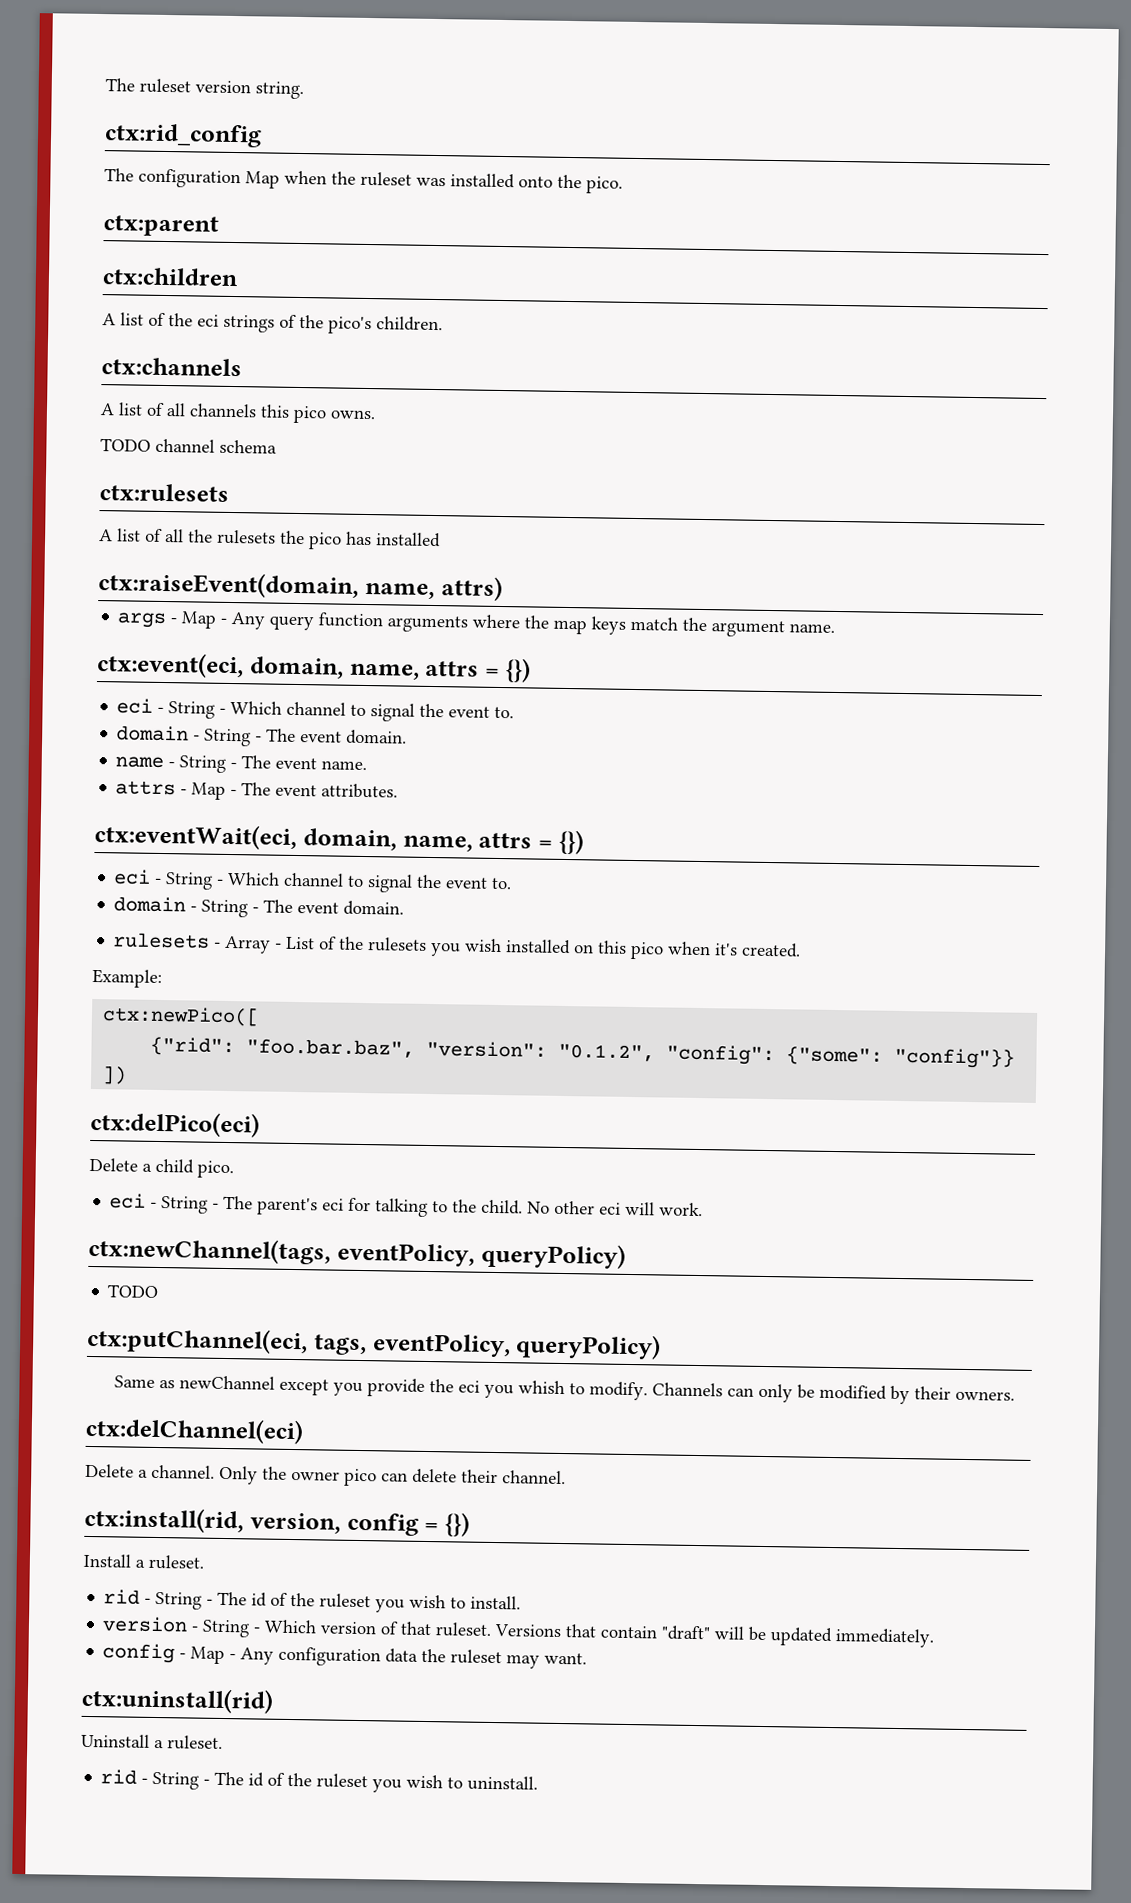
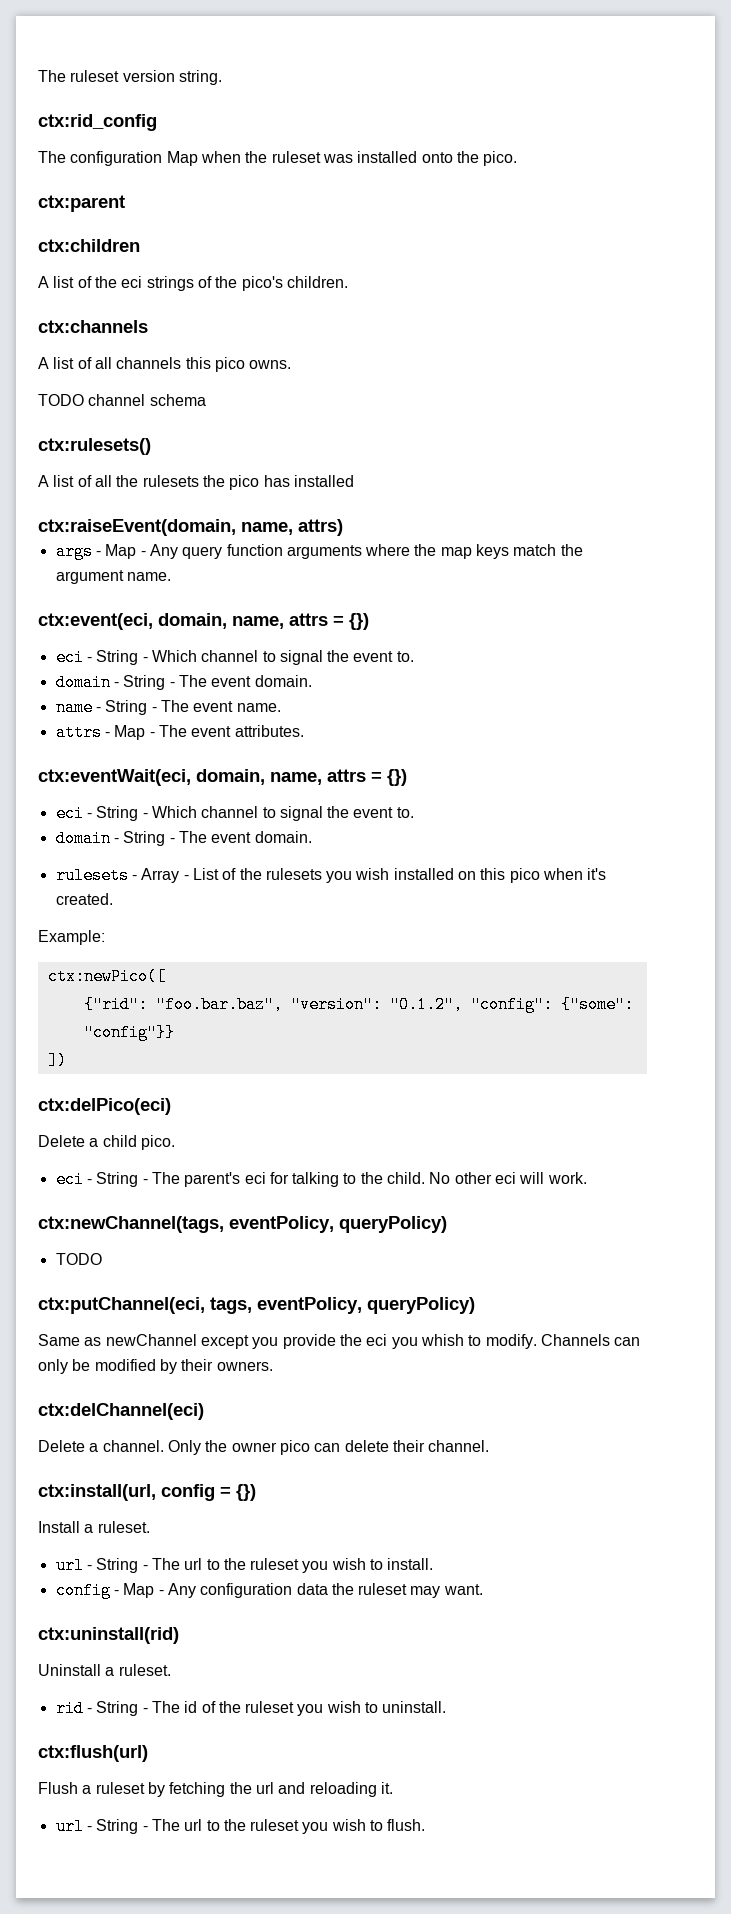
[99,483,229,502] ctx:rulesets -> [38,438,151,455] ctx:rulesets()
[84,1506,341,1534] ctx:install(rid, version, -> [38,1484,156,1501] ctx:install(url,
[103,1589,289,1610] rid - String - The id of -> [55,1557,220,1574] url - String - The url to
[102,1616,935,1648] // version - String - Which version of that ruleset. Versions that contain "draft" will be updated immediately. -> (434, 1564) none
(539, 1783) none -> [38,1745,148,1762] [38,1782,393,1797] [55,1818,426,1835] // ctx:flush(url) // Flush a ruleset by fetching the url and reloading it. // url - String - The url to the ruleset you wish to flush.

